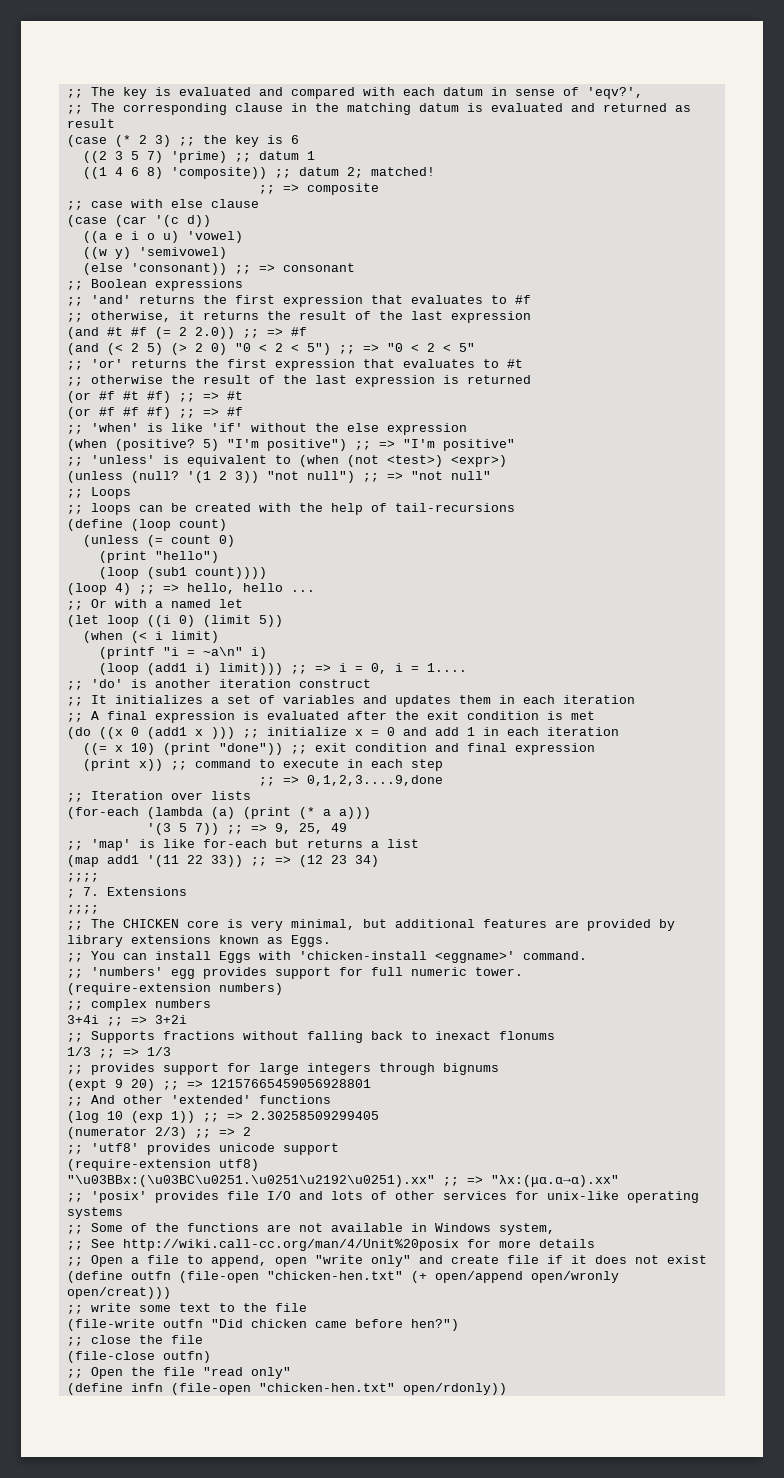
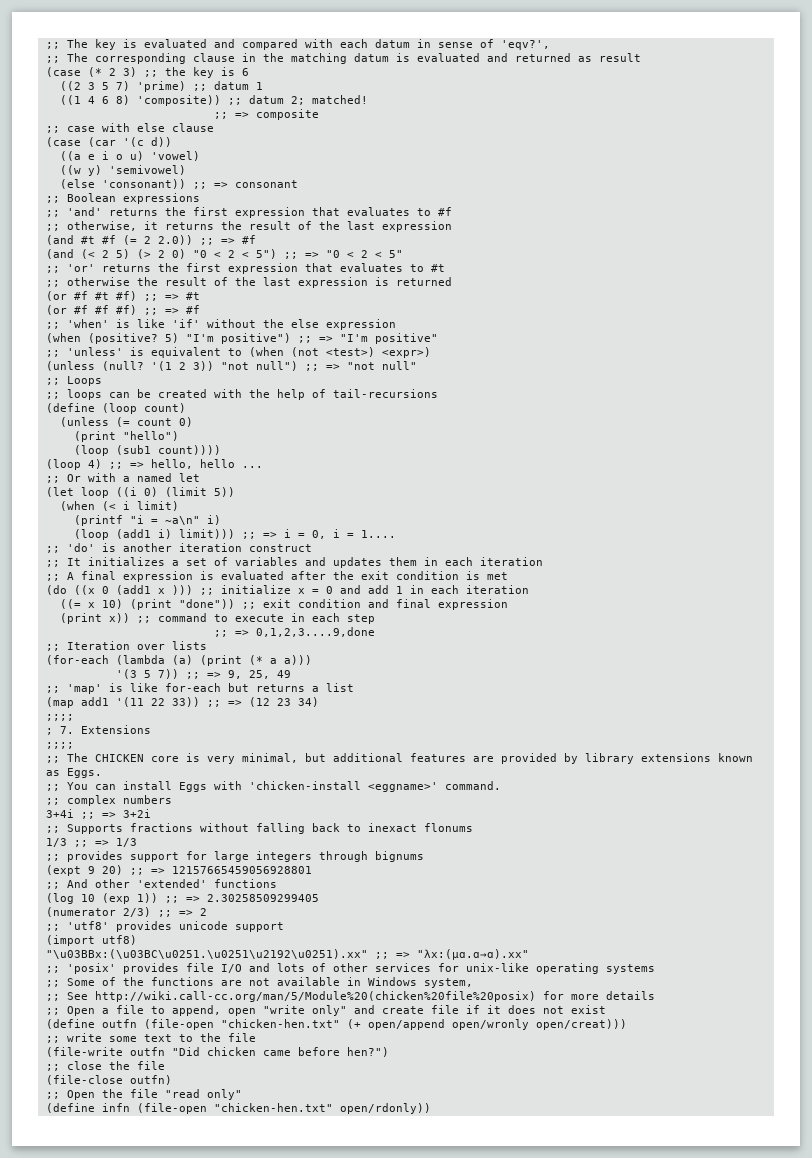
[66,967,523,979] [66,983,283,995] // ;; 'numbers' egg provides support for full numeric tower. // (require-extension numbers) -> (501, 785) none
[66,1159,211,1171] (require-extension -> [45,935,95,946] (import
[122,1239,459,1251] http://wiki.call-cc.org/man/4/Unit%20posix -> [94,991,536,1002] http://wiki.call-cc.org/man/5/Module%20(chicken%20file%20posix)

